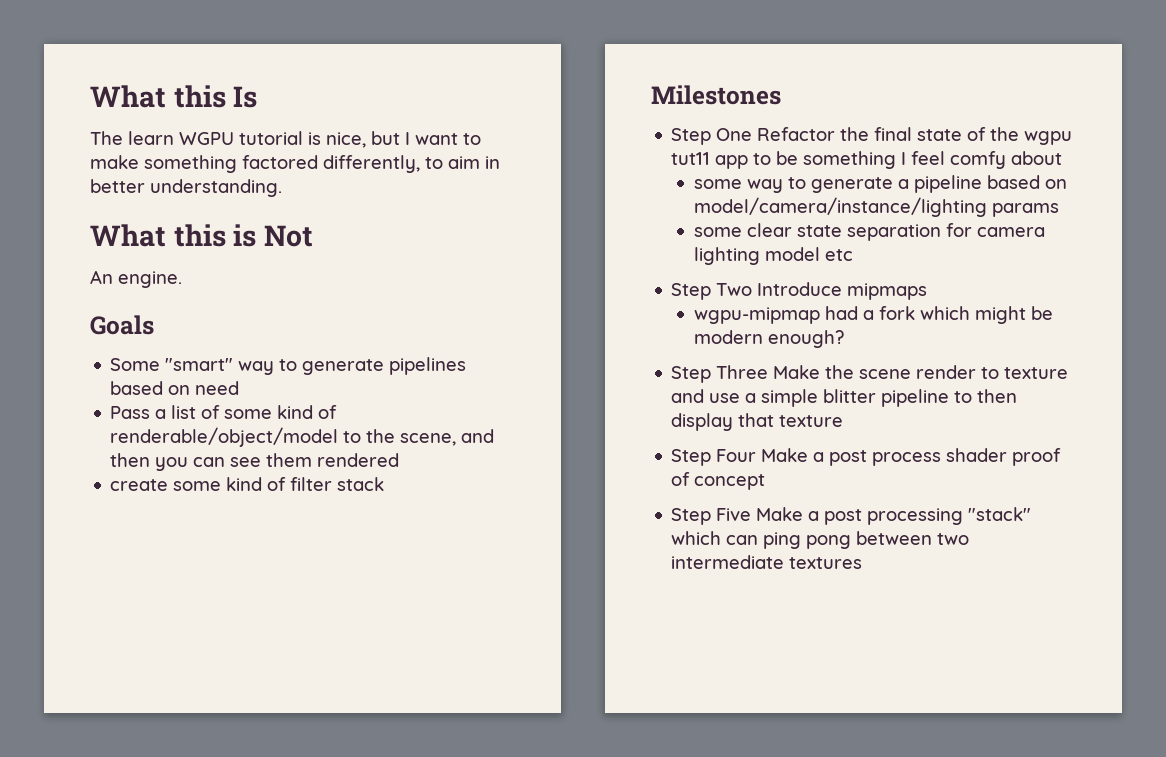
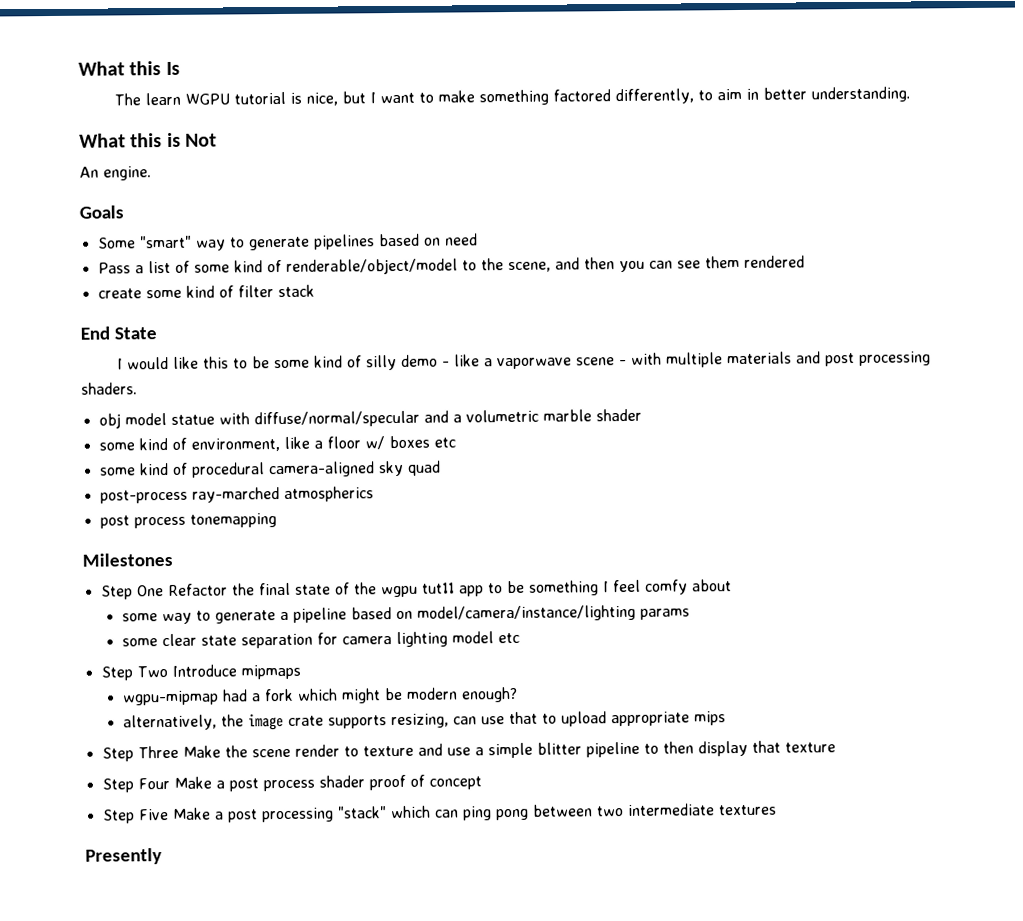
(385, 484) none -> [80,326,157,340] [116,351,931,371] [81,382,137,395] [98,408,642,429] [98,435,456,452] [99,460,441,478] [99,486,374,504] [99,513,277,529] // End State // I would like this to be some kind of silly demo - like a vaporwave scene - with multiple materials and post processing shaders. // obj model statue with diffuse/normal/specular and a volumetric marble shader // some kind of environment, like a floor w/ boxes etc // some kind of procedural camera-aligned sky quad // post-process ray-marched atmospherics // post process tonemapping
(845, 339) none -> [122,711,726,731] // alternatively, the image crate supports resizing, can use that to upload appropriate mips
(863, 563) none -> [85,848,162,865] // Presently

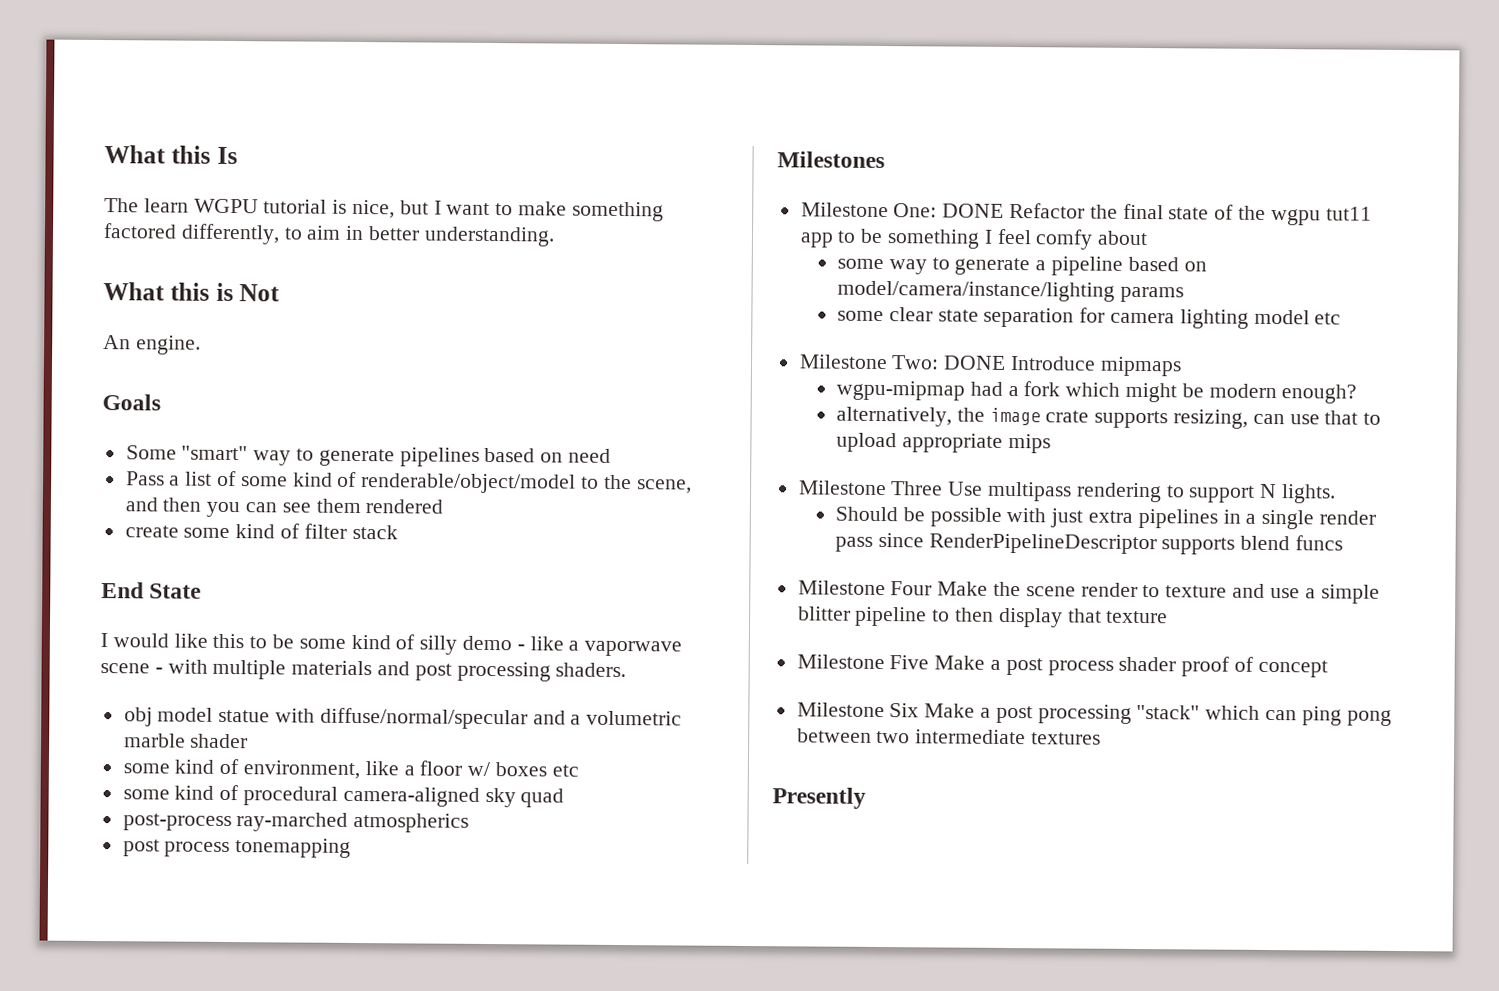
[100,585,164,600] Step One -> [800,202,1005,218] Milestone One: DONE
[100,666,168,681] Step Two -> [798,354,1007,370] Milestone Two: DONE
[101,745,179,762] Step Three -> [798,480,1337,504] [834,506,1376,530] [834,532,1343,555] [797,580,933,596] Milestone Three Use multipass rendering to support N lights. // Should be possible with just extra pipelines in a single render pass since RenderPipelineDescriptor supports blend funcs // Milestone Four
[101,777,170,793] Step Four -> [796,654,930,670] Milestone Five
[102,809,169,824] Step Five -> [796,702,920,718] Milestone Six

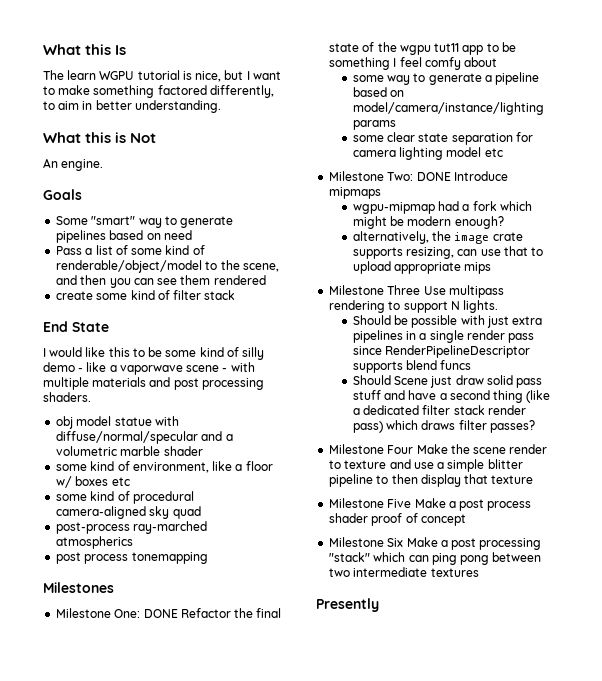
(1343, 543) none -> [352,375,543,388] [352,390,551,403] [352,405,526,415] [352,420,535,433] // Should Scene just draw solid pass stuff and have a second thing (like a dedicated filter stack render pass) which draws filter passes?

